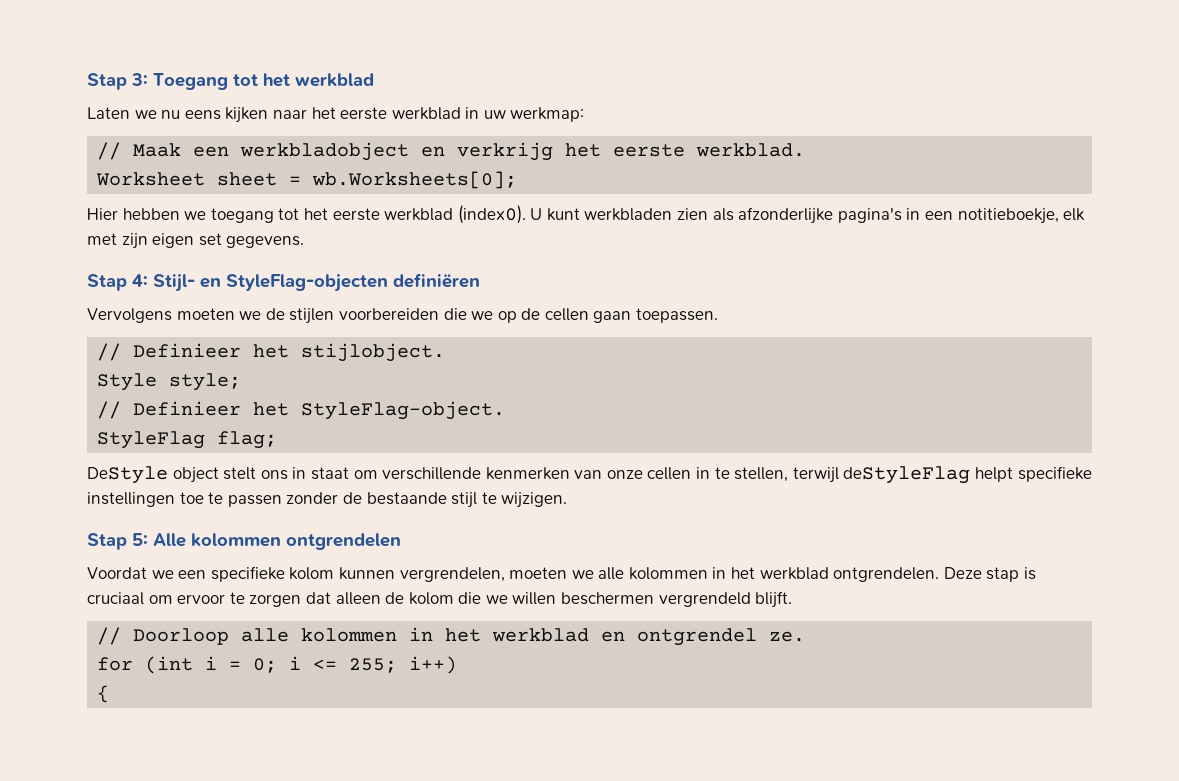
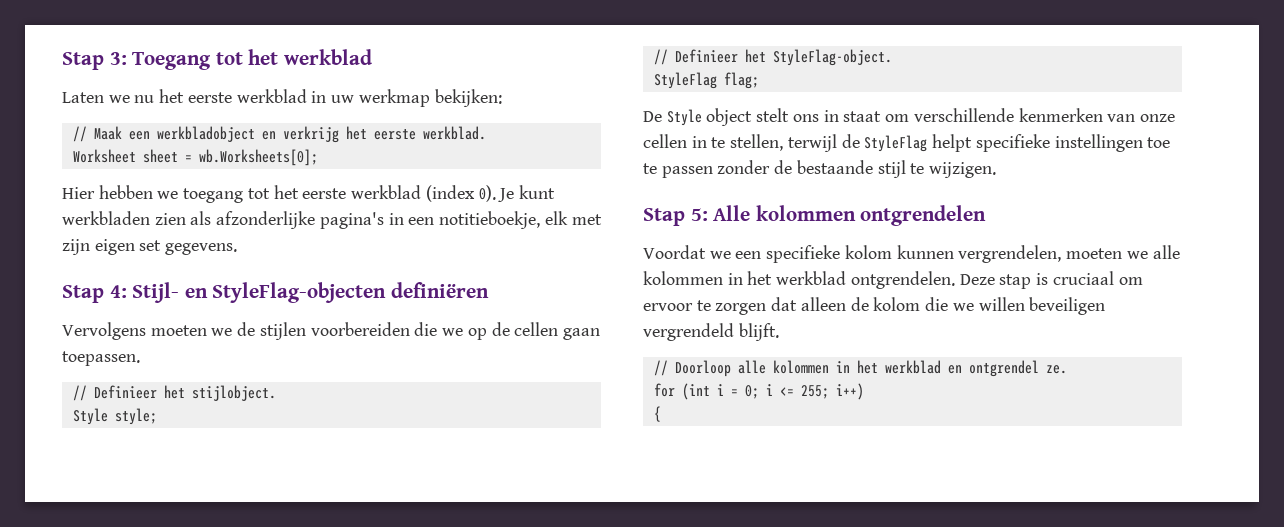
[184,107,307,123] eens kijken naar -> (155, 99) none
[510,107,585,122] werkmap: -> [358,89,502,107] werkmap bekijken:
[457,205,543,224] (index0). U -> [425,185,515,202] (index 0). Je
[87,466,168,484] DeStyle -> [643,109,702,126] De Style
[843,466,971,484] deStyleFlag -> [841,134,928,152] de StyleFlag
[561,592,655,605] beschermen -> [1029,297,1106,315] beveiligen

